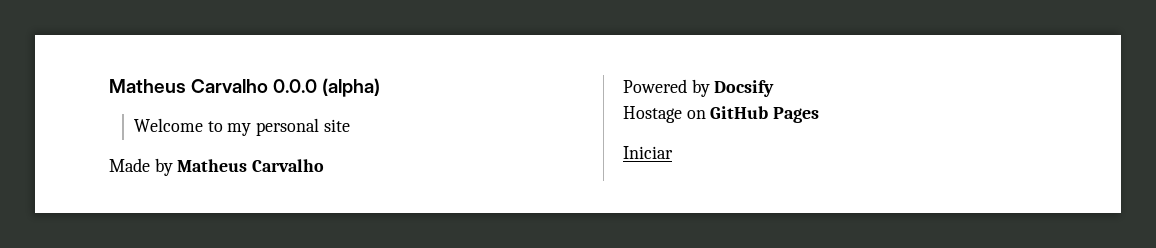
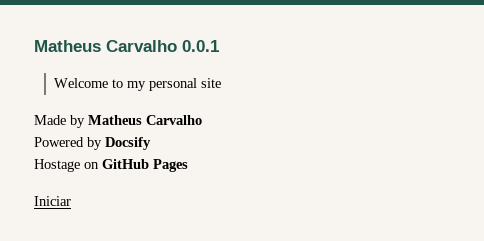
[109,78,381,97] Matheus Carvalho 0.0.0 (alpha) -> [34,40,219,52] Matheus Carvalho 0.0.1

